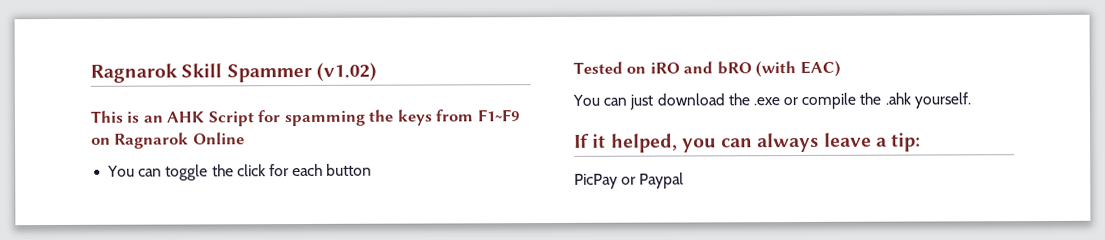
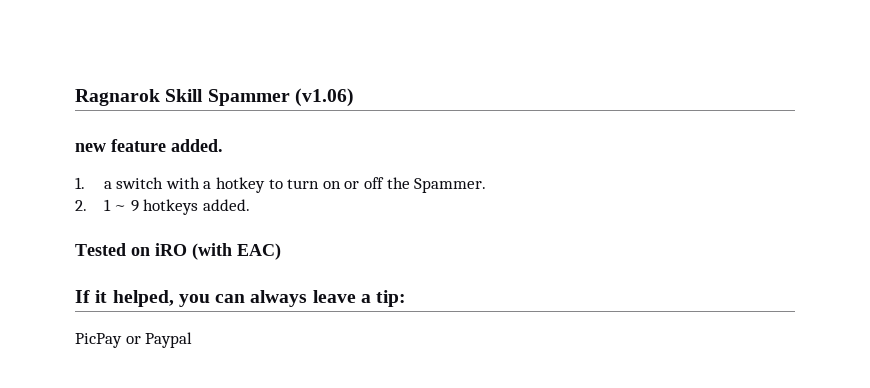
[315,62,377,81] [90,109,520,127] [91,132,245,149] [107,163,373,181] (v1.02) // This is an AHK Script for spamming the keys from F1~F9 on Ragnarok Online // You can toggle the click for each button -> [294,88,354,107] [75,139,223,152] [75,177,487,193] [75,199,251,215] (v1.06) // new feature added. // 1. a switch with a hotkey to turn on or off the Spammer. // 2. 1 ~ 9 hotkeys added.
[683,61,752,75] and bRO -> (187, 249) none
[572,92,971,110] // You can just download the .exe or compile the .ahk yourself. -> (281, 251) none

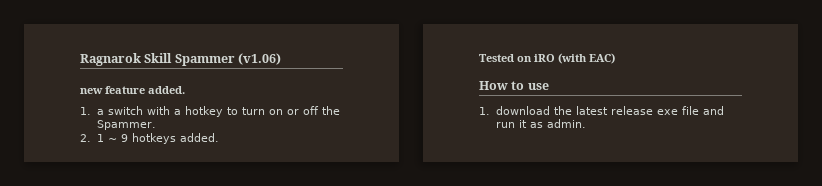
[75,290,407,307] [75,332,193,348] If it helped, you can always leave a tip: // PicPay or Paypal -> [479,81,549,90] [479,106,724,115] [495,119,586,128] How to use // 1. download the latest release exe file and run it as admin.

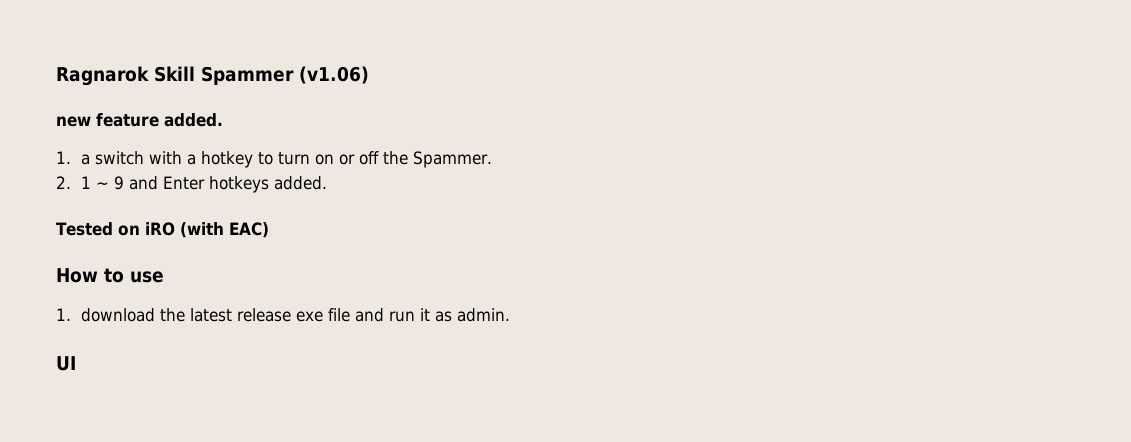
(128, 138) none -> [129,176,206,190] and Enter
(586, 123) none -> [56,356,76,371] // UI

